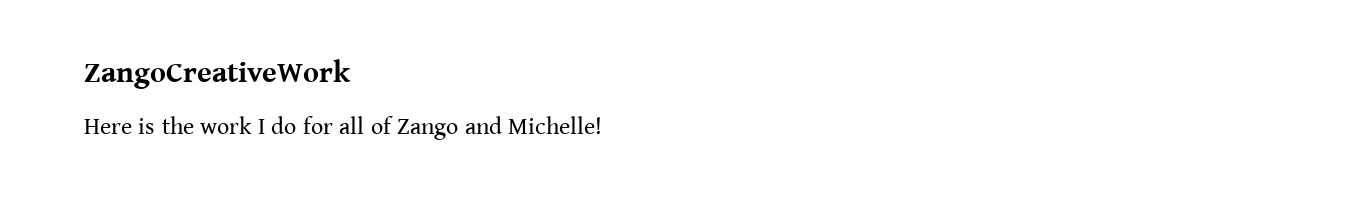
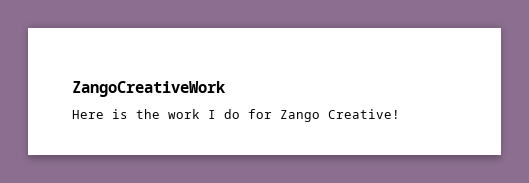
[339,116,603,140] all of Zango and Michelle! -> [280,109,400,122] Zango Creative!

